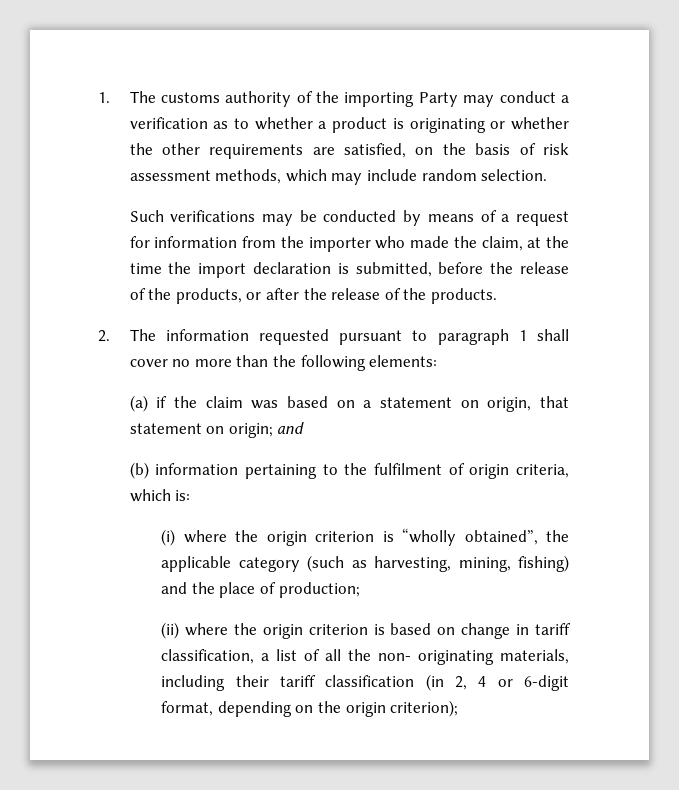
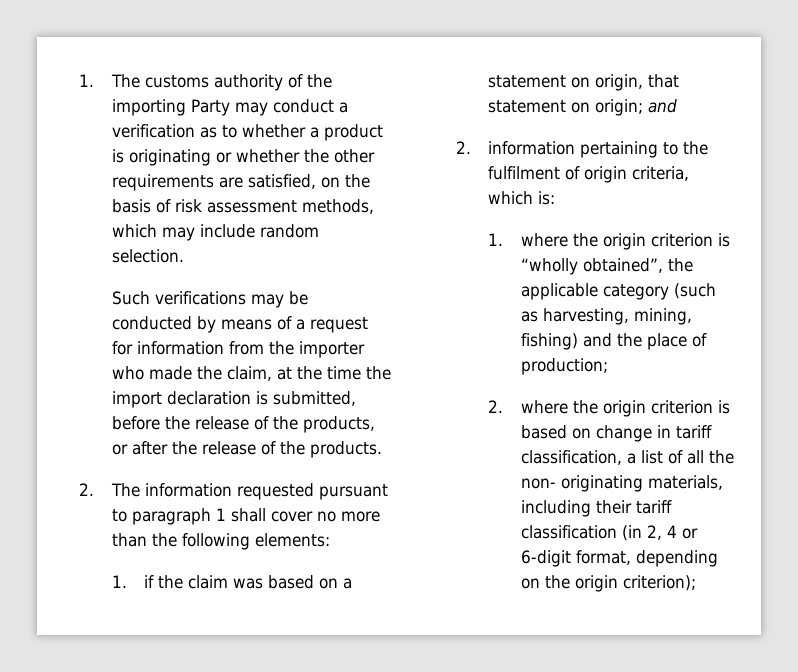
[129,395,148,412] (a) -> [111,575,127,588] 1.
[129,462,149,479] (b) -> [455,141,471,154] 2.
[161,529,176,546] (i) -> [488,233,504,246] 1.
[161,622,180,639] (ii) -> [488,400,504,413] 2.

